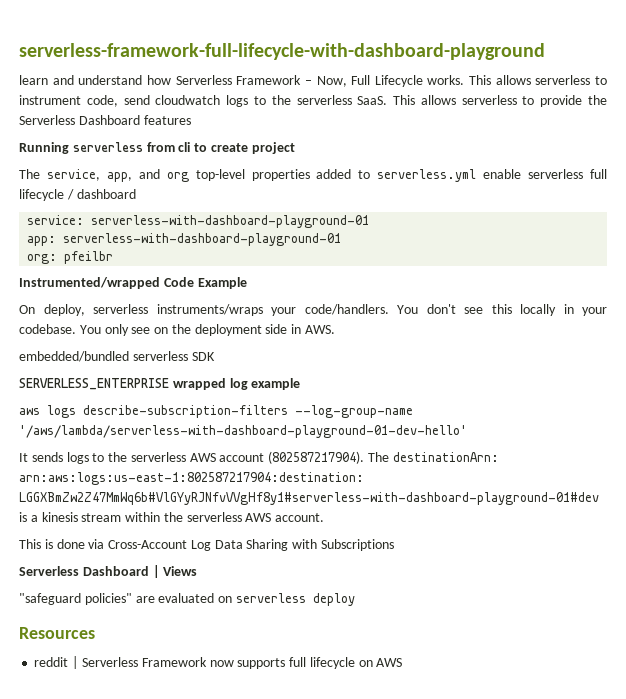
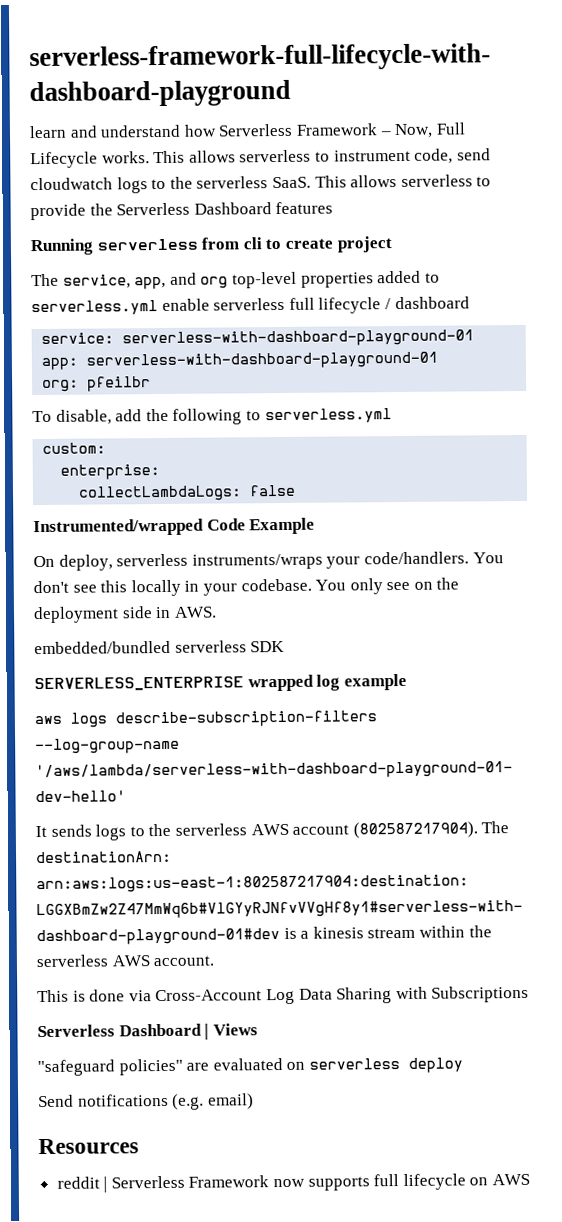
(114, 257) none -> [32,408,392,425] [42,442,107,454] [60,464,161,480] [78,484,297,502] // To disable, add the following to serverless.yml // custom: // enterprise: // collectLambdaLogs: false
(355, 599) none -> [38,1093,254,1110] // Send notifications (e.g. email)

